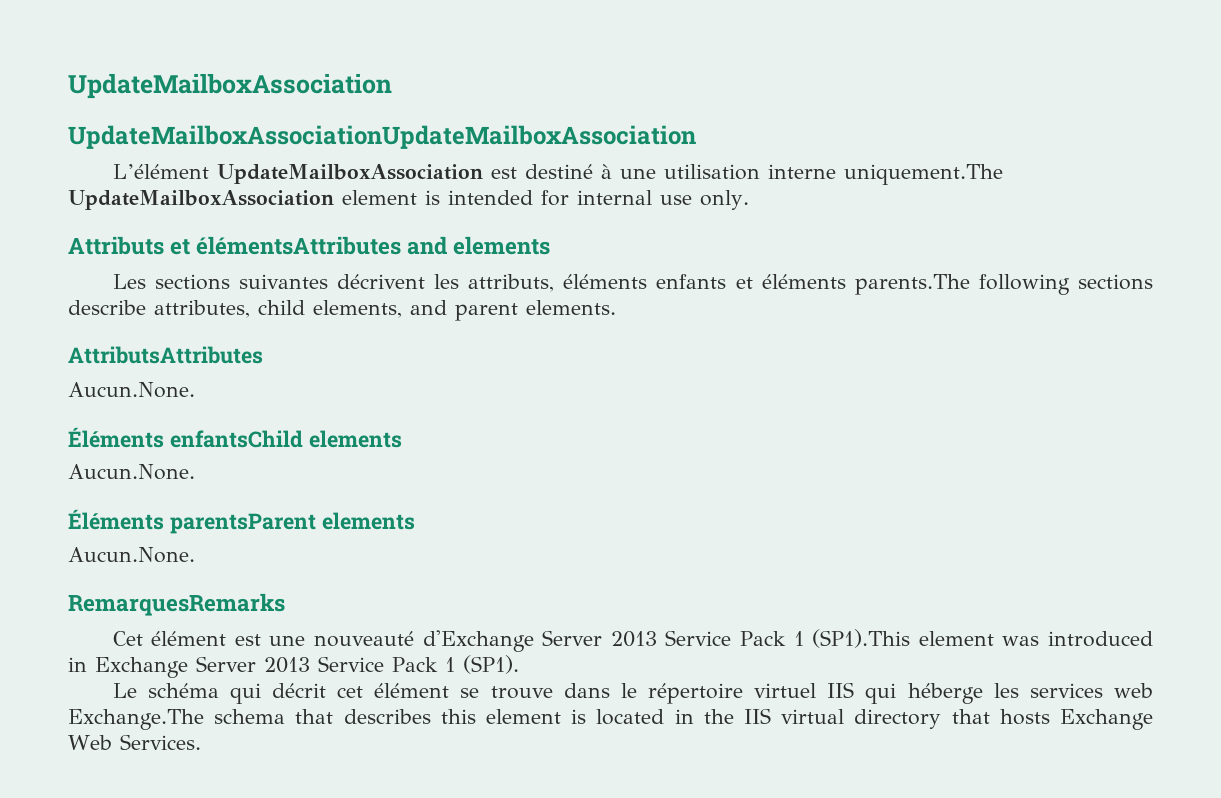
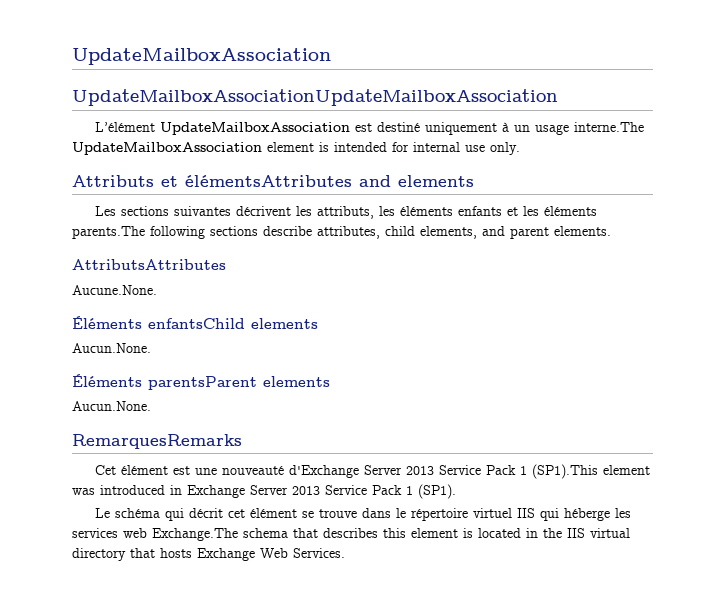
[600,164,1003,185] à une utilisation interne uniquement.The -> [425,122,645,135] uniquement à un usage interne.The
(555, 283) none -> [379,206,396,216] les
(753, 283) none -> [523,206,540,216] les
[68,382,195,398] Aucun.None. -> [72,285,157,295] Aucune.None.

